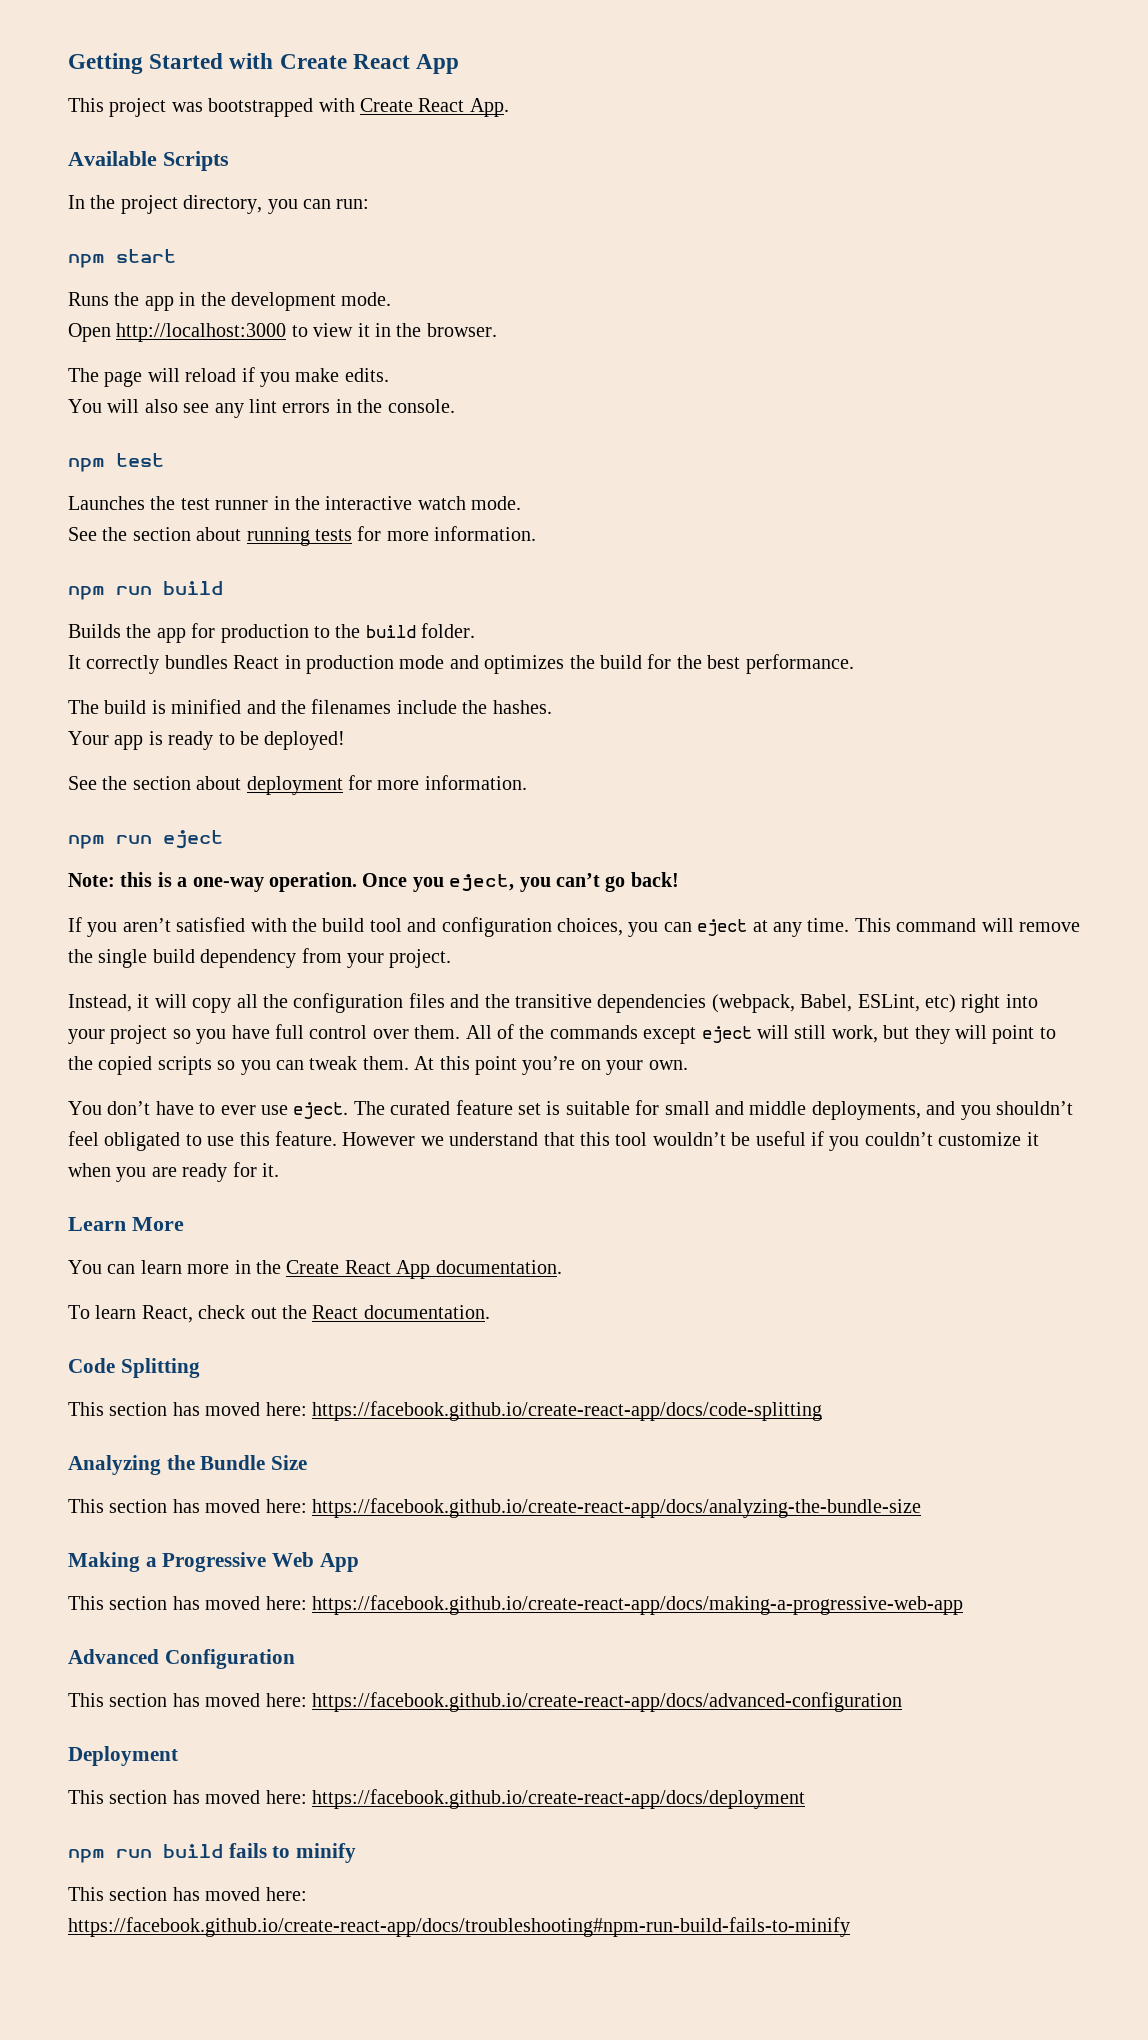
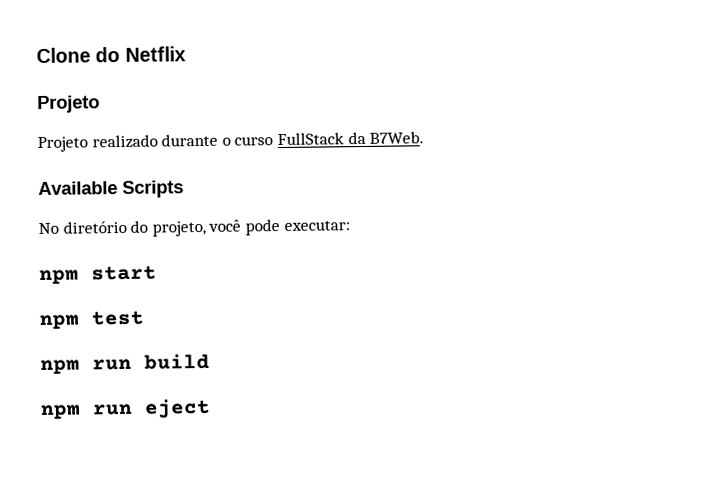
[68,53,460,74] [68,98,509,117] [68,151,229,171] [68,195,370,214] [68,249,176,268] [68,292,392,311] [68,323,497,342] [68,367,389,387] [68,399,455,418] [68,453,164,472] [68,496,522,510] [68,526,537,546] [68,581,223,600] [68,623,476,643] [68,654,854,674] [68,699,552,714] [68,731,346,750] [68,775,527,795] [68,830,223,849] [68,872,679,892] [68,917,1080,937] [68,948,452,968] [68,993,1038,1013] [68,1024,1056,1044] [68,1056,688,1075] [68,1100,1073,1120] [68,1131,1039,1151] [68,1162,279,1182] [68,1217,184,1231] [68,1260,562,1279] [68,1305,490,1323] [68,1358,200,1378] [68,1401,822,1421] [68,1455,308,1475] [68,1498,921,1518] [68,1552,359,1572] [68,1595,963,1615] [68,1649,295,1669] [68,1692,902,1712] [68,1746,178,1766] [68,1789,805,1809] [68,1843,357,1863] [68,1887,307,1901] [68,1917,850,1937] Getting Started with Create React App // This project was bootstrapped with Create React App. // Available Scripts // In the project directory, you can run: // npm start // Runs the app in the development mode. // Open http://localhost:3000 to view it in the browser. // The page will reload if you make edits. // You will also see any lint errors in the console. // npm test // Launches the test runner in the interactive watch mode. // See the section about running tests for more information. // npm run build // Builds the app for production to the build folder. // It correctly bundles React in production mode and optimizes the build for the best performance. // The build is minified and the filenames include the hashes. // Your app is ready to be deployed! // See the section about deployment for more information. // npm run eject // Note: this is a one-way operation. Once you eject, you can’t go back! // If you aren’t satisfied with the build tool and configuration choices, you can eject at any time. This command will remove the single build dependency from your project. // Instead, it will copy all the configuration files and the transitive dependencies (webpack, Babel, ESLint, etc) right into your project so you have full control over them. All of the commands except eject will still work, but they will point to the copied scripts so you can tweak them. At this point you’re on your own. // You don’t have to ever use eject. The curated feature set is suitable for small and middle deployments, and you shouldn’t feel obligated to use this feature. However we understand that this tool wouldn’t be useful if you couldn’t customize it when you are ready for it. // Learn More // You can learn more in the Create React App documentation. // To learn React, check out the React documentation. // Code Splitting // This section has moved here: https://facebook.github.io/create-react-app/docs/code-splitting // Analyzing the Bundle Size // This section has moved here: https://facebook.github.io/create-react-app/docs/analyzing-the-bundle-size // Making a Progressive Web App // This section has moved here: https://facebook.github.io/create-react-app/docs/making-a-progressive-web-app // Advanced Configuration // This section has moved here: https://facebook.github.io/create-react-app/docs/advanced-configuration // Deployment // This section has moved here: https://facebook.github.io/create-react-app/docs/deployment // npm run build fails to minify // This section has moved here: https://facebook.github.io/create-react-app/docs/troubleshooting#npm-run-build-fails-to-minify -> [36,46,186,64] [37,95,100,114] [37,131,425,153] [38,180,184,198] [38,219,350,237] [39,265,157,285] [39,310,144,330] [40,353,210,374] [40,398,211,419] Clone do Netflix // Projeto // Projeto realizado durante o curso FullStack da B7Web. // Available Scripts // No diretório do projeto, você pode executar: // npm start // npm test // npm run build // npm run eject

